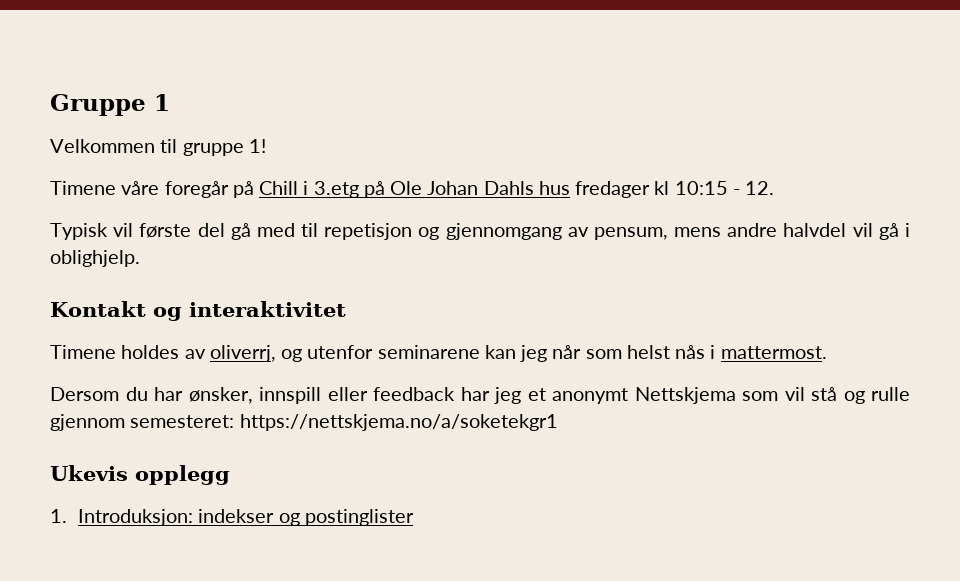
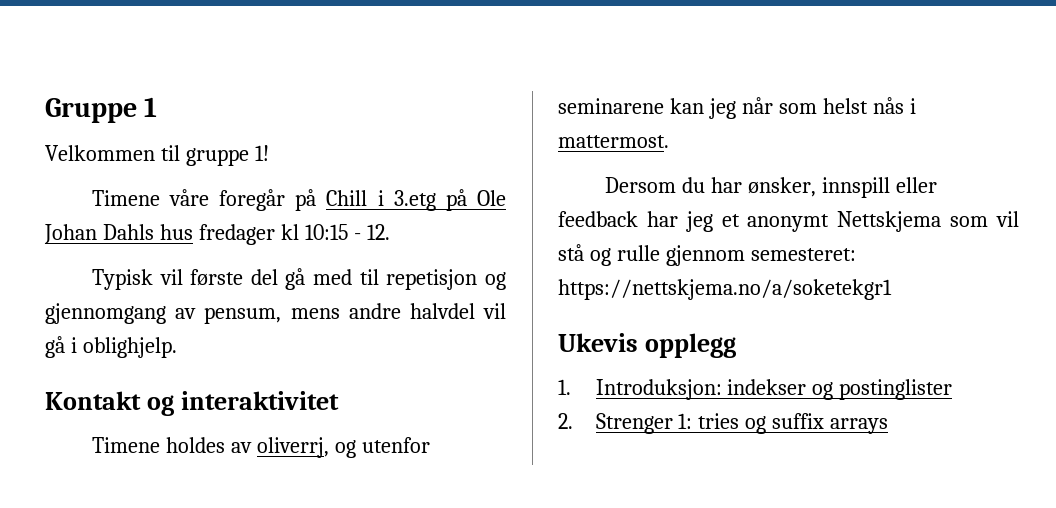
(414, 517) none -> [558,413,889,434] // 2. Strenger 1: tries og suffix arrays

